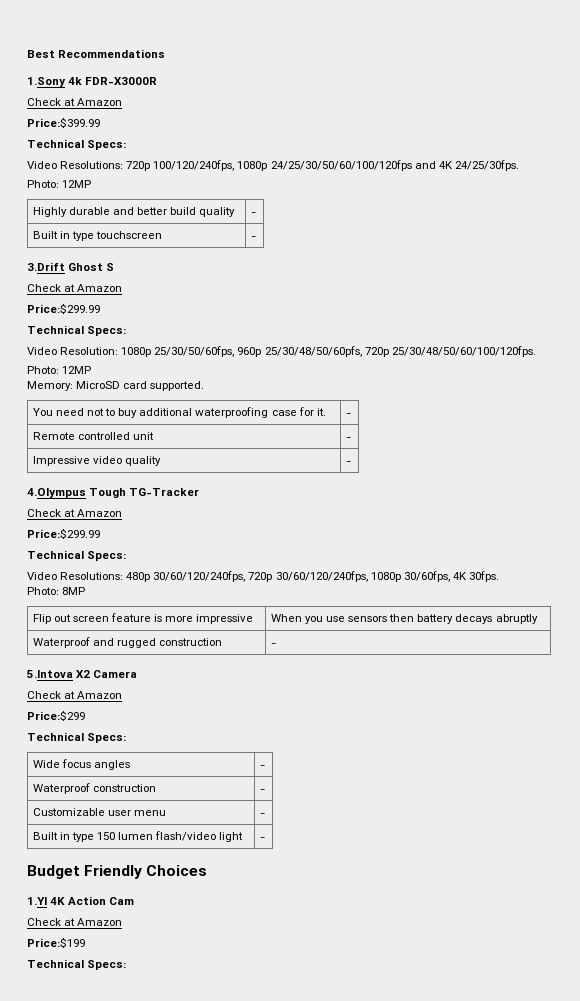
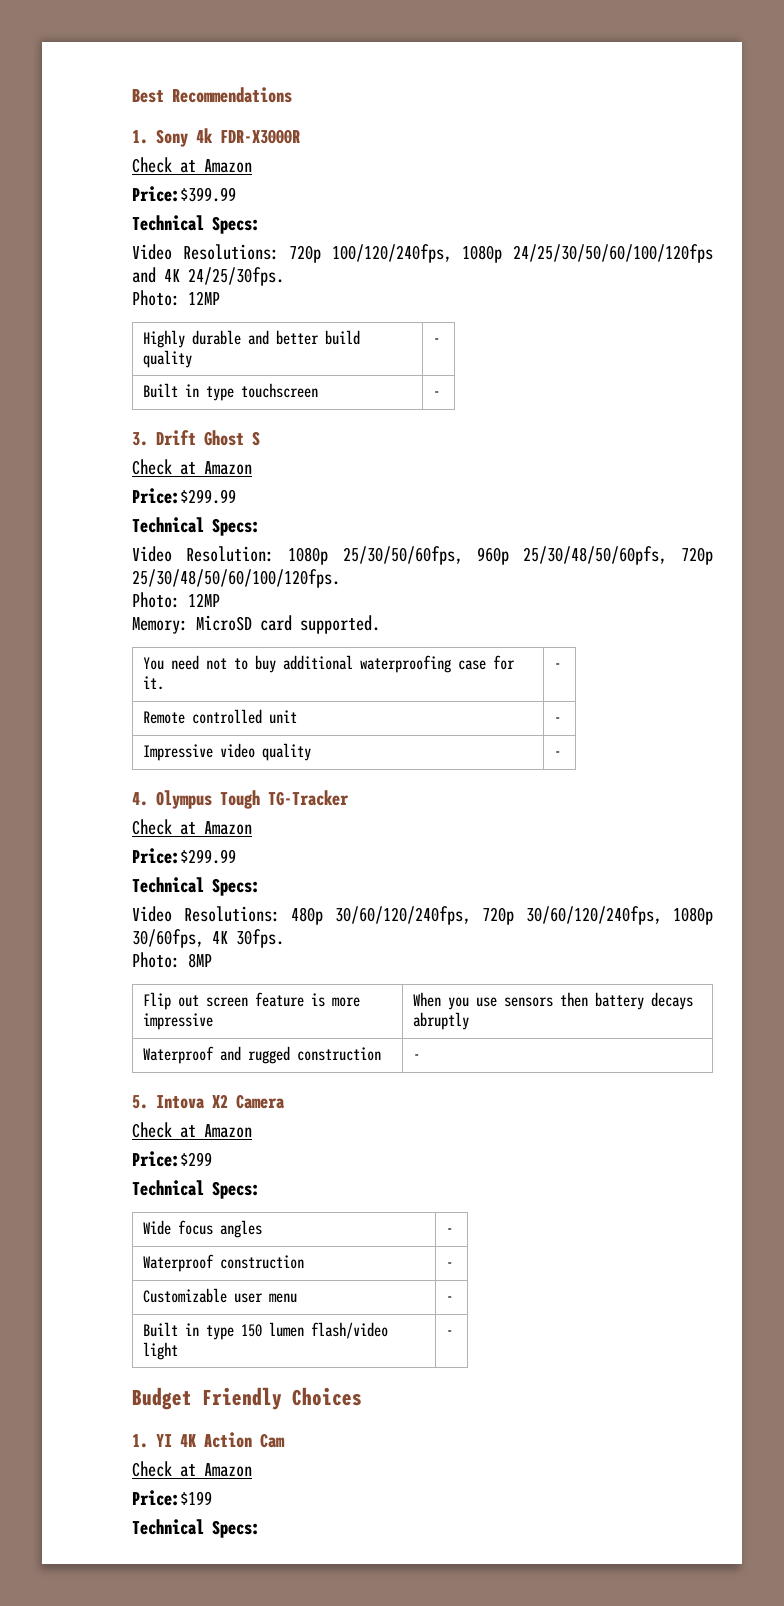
[27,77,66,87] 1.Sony -> [132,129,188,147] 1. Sony
[27,262,65,271] 3.Drift -> [132,430,196,446] 3. Drift
[27,488,86,498] 4.Olympus -> [132,790,212,809] 4. Olympus
[27,670,73,678] 5.Intova -> [132,1095,205,1109] 5. Intova
[27,897,47,905] 1.YI -> [132,1434,172,1448] 1. YI

